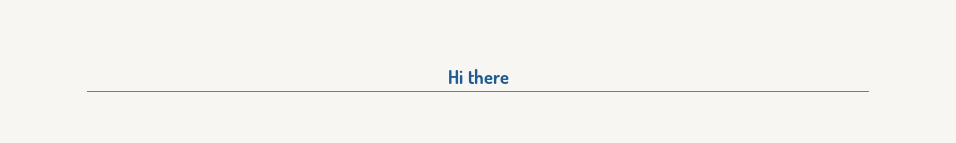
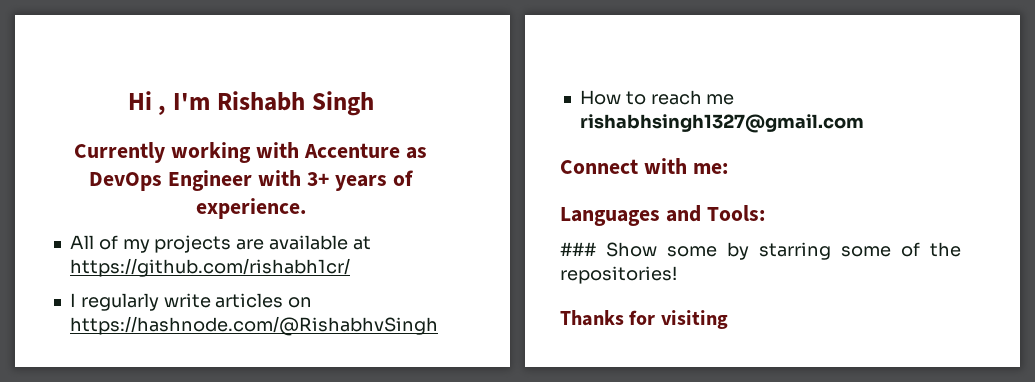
[467,69,509,84] there -> [158,91,374,116] [74,142,427,163] [89,170,413,191] [195,198,306,219] [69,235,371,253] [69,258,350,277] [69,293,313,311] [69,316,438,336] [579,90,735,105] [579,114,864,133] [560,158,728,174] [560,205,765,226] [560,242,961,260] [560,266,677,284] [560,310,728,329] , I'm Rishabh Singh // Currently working with Accenture as DevOps Engineer with 3+ years of experience. // All of my projects are available at https://github.com/rishabh1cr/ // I regularly write articles on https://hashnode.com/@RishabhvSingh // How to reach me rishabhsingh1327@gmail.com // Connect with me: // Languages and Tools: // ### Show some by starring some of the repositories! // Thanks for visiting

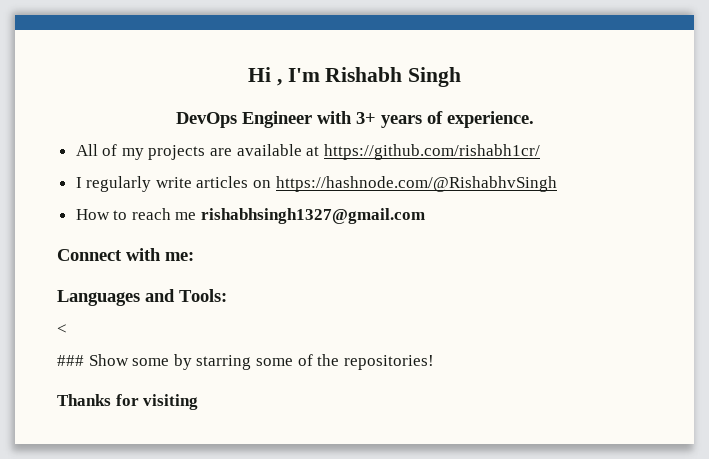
[74,142,427,163] Currently working with Accenture as -> (462, 77) none
(765, 213) none -> [57,324,67,334] // <

